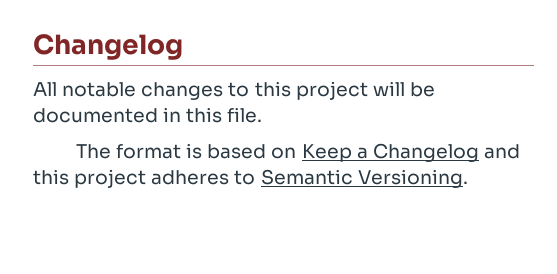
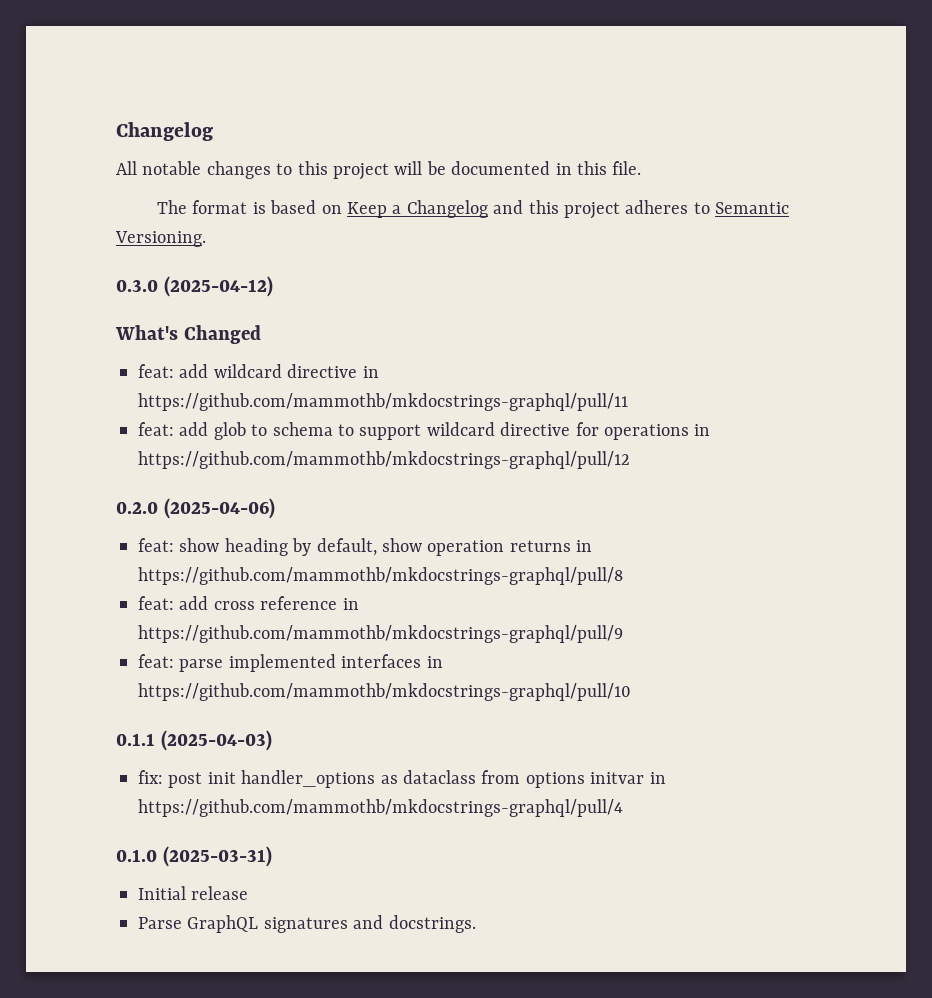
(468, 178) none -> [116,276,273,297] [115,325,261,344] [138,364,379,378] [138,393,628,411] [138,422,711,440] [138,451,630,469] [116,498,275,519] [138,538,593,556] [138,567,623,585] [138,596,359,610] [138,625,623,643] [138,654,443,672] [138,683,631,701] [116,730,272,751] [138,770,666,788] [138,799,623,817] [116,846,272,867] [138,886,249,900] [138,915,476,933] // 0.3.0 (2025-04-12) // What's Changed // feat: add wildcard directive in https://github.com/mammothb/mkdocstrings-graphql/pull/11 // feat: add glob to schema to support wildcard directive for operations in https://github.com/mammothb/mkdocstrings-graphql/pull/12 // 0.2.0 (2025-04-06) // feat: show heading by default, show operation returns in https://github.com/mammothb/mkdocstrings-graphql/pull/8 // feat: add cross reference in https://github.com/mammothb/mkdocstrings-graphql/pull/9 // feat: parse implemented interfaces in https://github.com/mammothb/mkdocstrings-graphql/pull/10 // 0.1.1 (2025-04-03) // fix: post init handler_options as dataclass from options initvar in https://github.com/mammothb/mkdocstrings-graphql/pull/4 // 0.1.0 (2025-03-31) // Initial release // Parse GraphQL signatures and docstrings.

